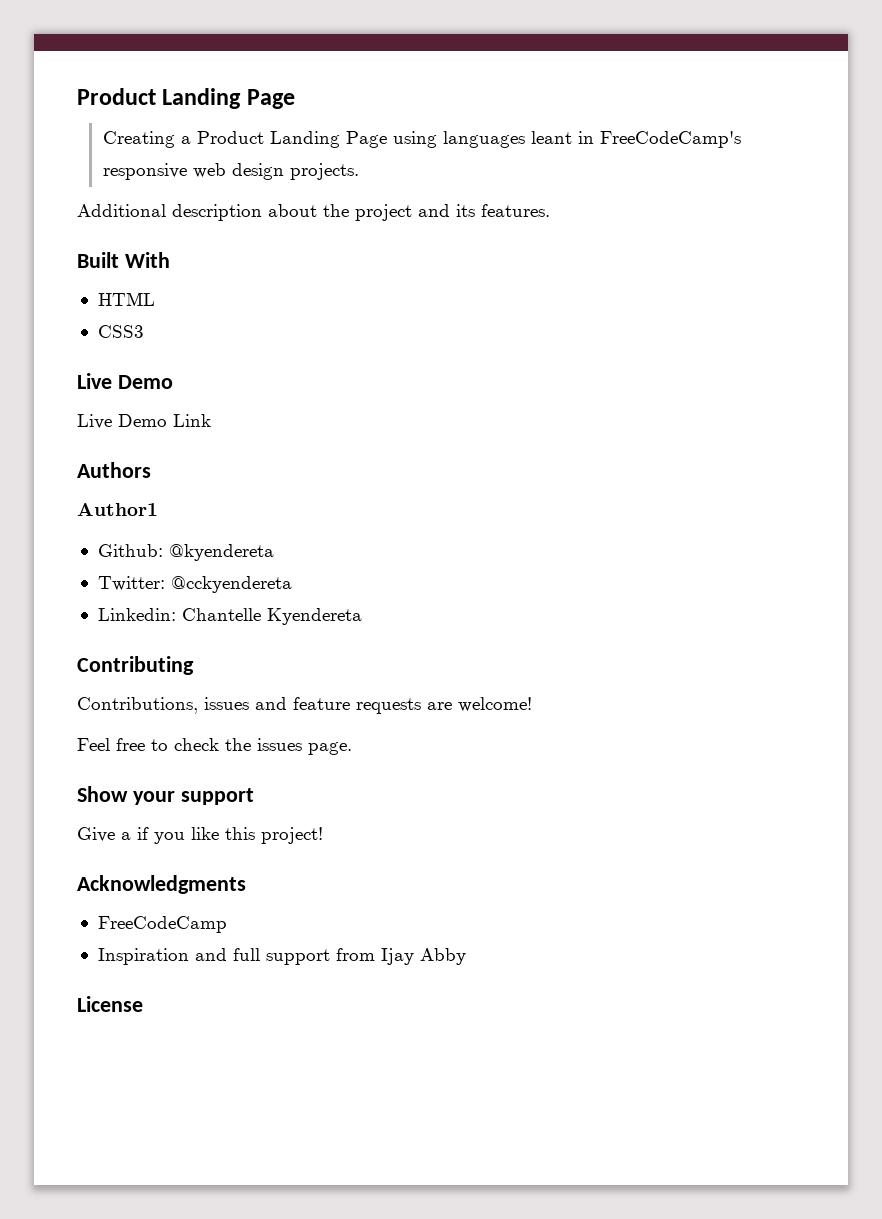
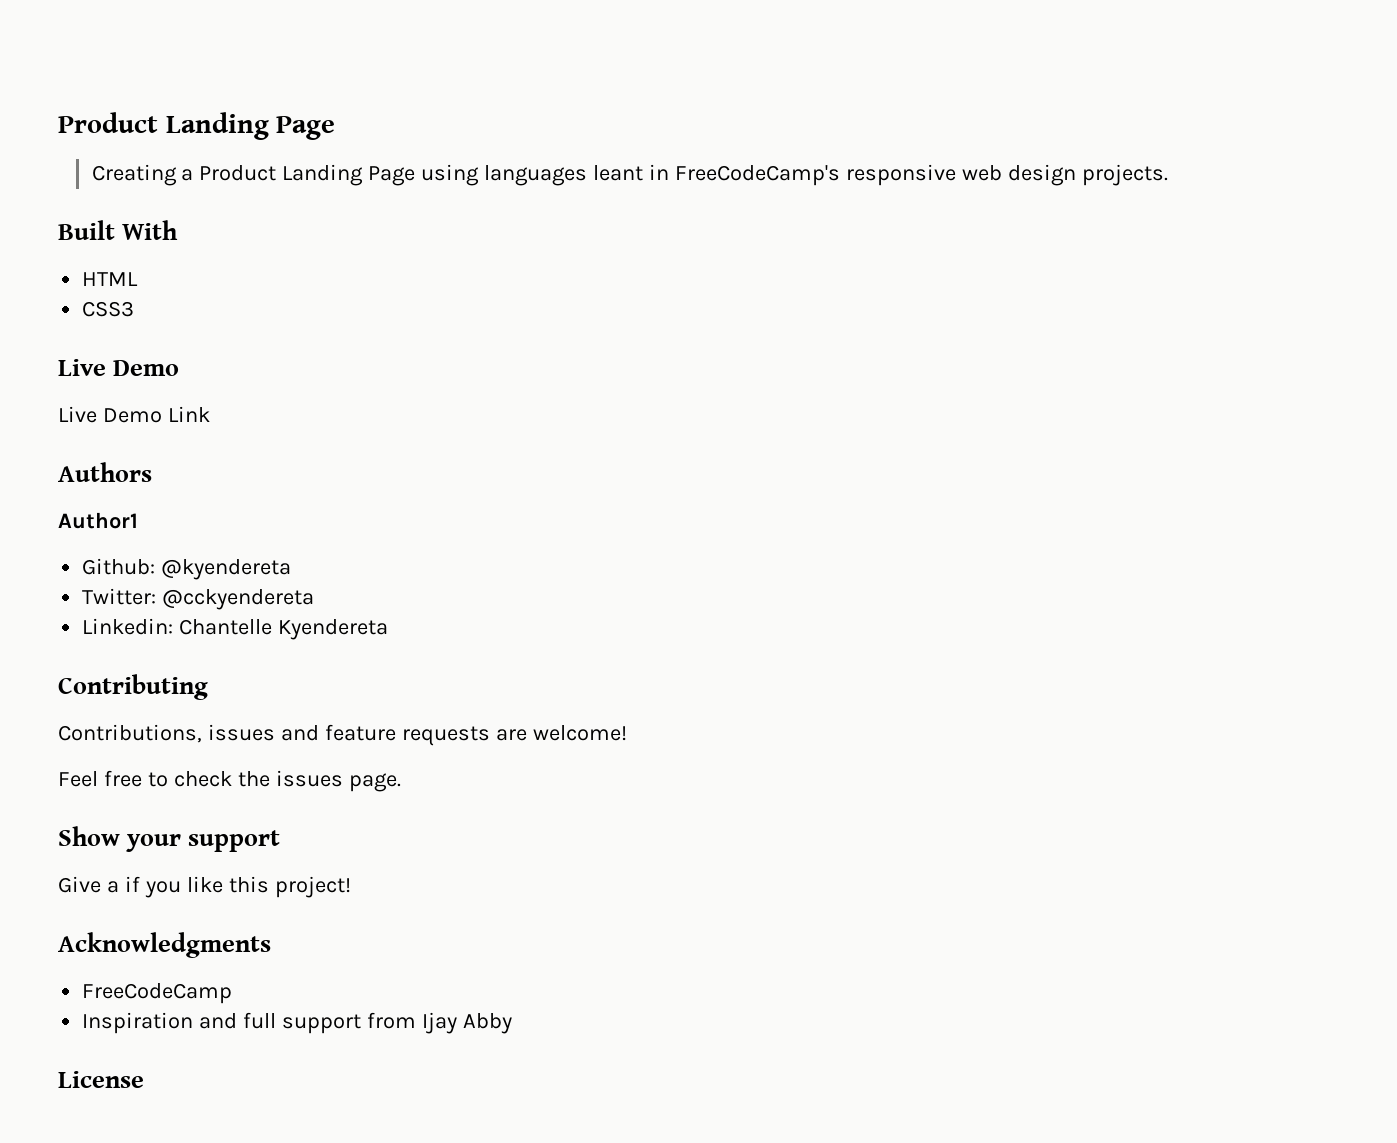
[77,204,550,221] // Additional description about the project and its features. -> (1168, 175) none

